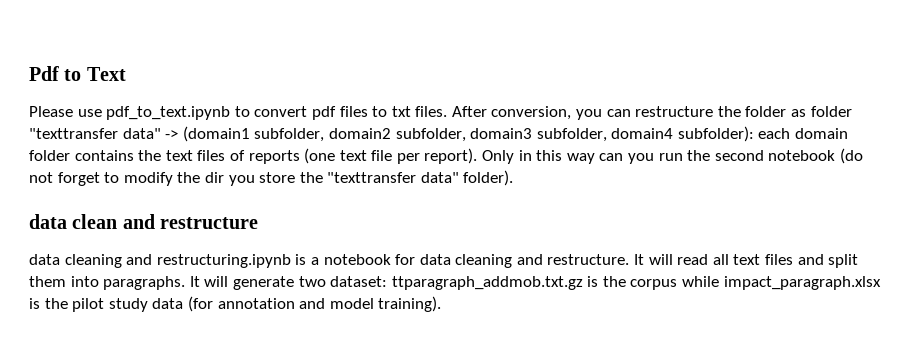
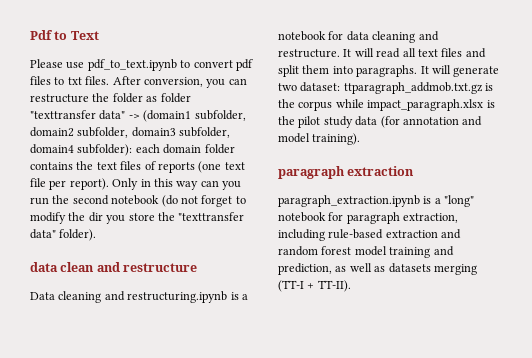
[29,254,60,265] data -> [30,292,55,300] Data
(442, 304) none -> [278,166,415,179] [278,195,475,207] [278,212,459,224] [278,229,462,241] [278,246,454,258] [278,263,477,275] [278,280,351,292] // paragraph extraction // paragraph_extraction.ipynb is a "long" notebook for paragraph extraction, including rule-based extraction and random forest model training and prediction, as well as datasets merging (TT-I + TT-II).

